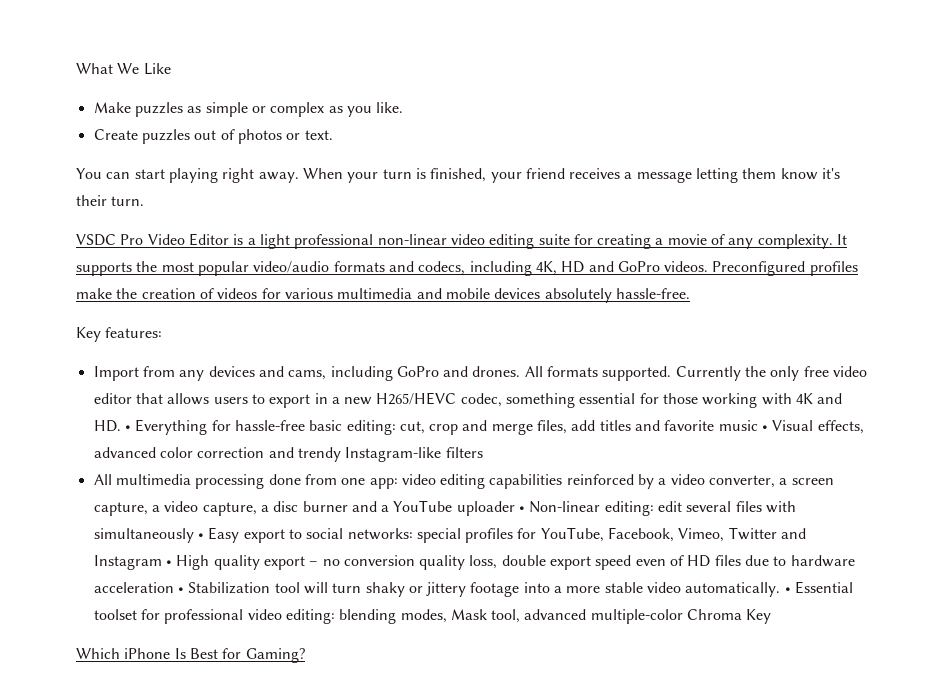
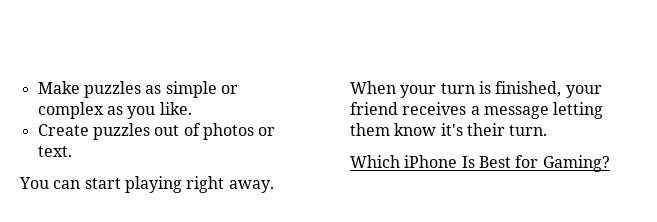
[76,63,171,75] What We Like // -> (37, 87) none
[76,233,848,249] [76,261,858,276] [76,288,690,303] [76,327,163,342] [93,366,868,381] [93,392,843,408] [93,419,864,435] [93,447,483,462] [93,474,834,489] [93,500,797,516] [93,527,807,543] [93,555,855,570] [93,581,854,597] [93,609,772,624] // VSDC Pro Video Editor is a light professional non-linear video editing suite for creating a movie of any complexity. It supports the most popular video/audio formats and codecs, including 4K, HD and GoPro videos. Preconfigured profiles make the creation of videos for various multimedia and mobile devices absolutely hassle-free. // Key features: // Import from any devices and cams, including GoPro and drones. All formats supported. Сurrently the only free video editor that allows users to export in a new H265/HEVC codec, something essential for those working with 4K and HD. • Everything for hassle-free basic editing: cut, crop and merge files, add titles and favorite music • Visual effects, advanced color correction and trendy Instagram-like filters // All multimedia processing done from one app: video editing capabilities reinforced by a video converter, a screen capture, a video capture, a disc burner and a YouTube uploader • Non-linear editing: edit several files with simultaneously • Easy export to social networks: special profiles for YouTube, Facebook, Vimeo, Twitter and Instagram • High quality export – no conversion quality loss, double export speed even of HD files due to hardware acceleration • Stabilization tool will turn shaky or jittery footage into a more stable video automatically. • Essential toolset for professional video editing: blending modes, Mask tool, advanced multiple-color Chroma Key -> (548, 130) none

